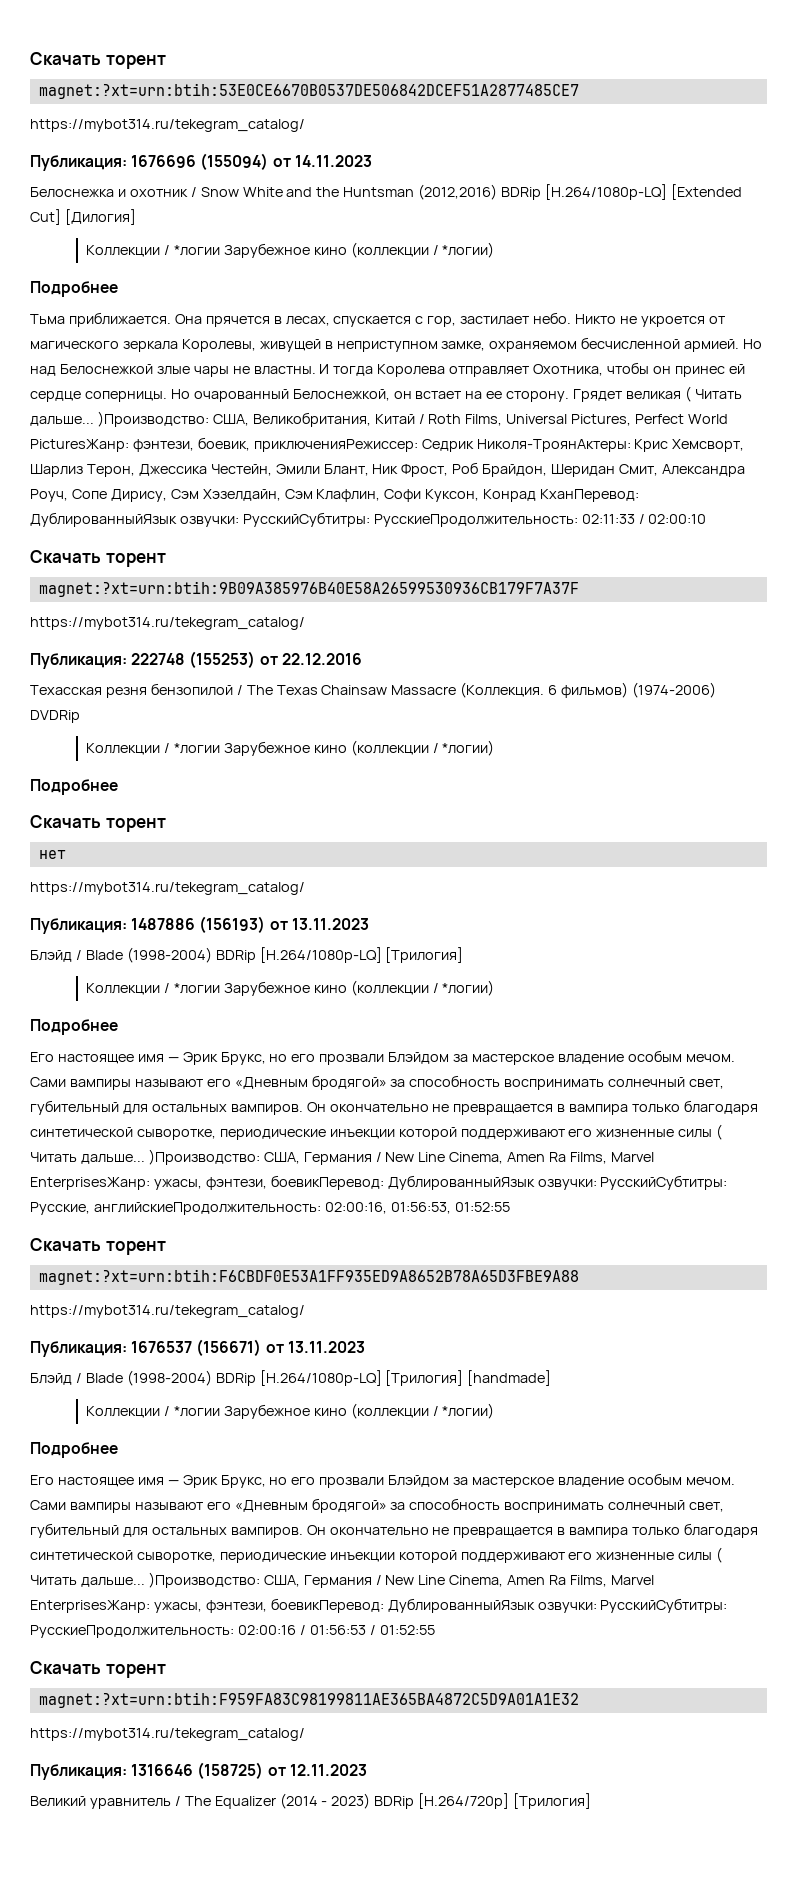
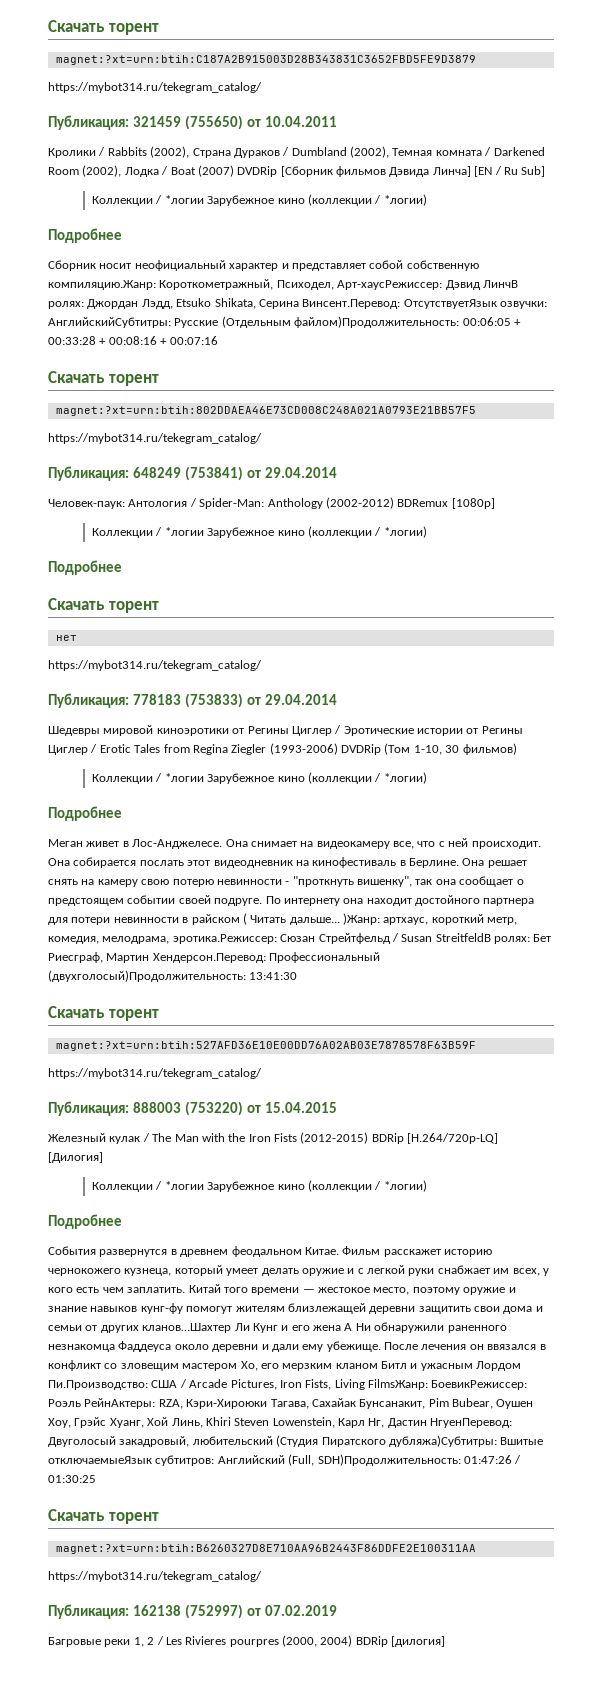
[30,52,166,69] [38,83,579,99] [30,119,305,132] [30,153,372,171] [30,184,742,200] [30,209,136,225] [86,242,495,258] [30,281,118,297] [30,312,725,327] [30,337,763,352] [30,362,745,377] [30,386,742,402] [30,411,729,427] [30,437,745,452] [30,462,745,477] [30,489,640,502] [30,512,707,527] [30,550,166,567] [38,581,579,597] [30,617,305,630] [30,651,362,669] [30,682,717,698] [30,710,80,723] Скачать торент // magnet:?xt=urn:btih:53E0CE6670B0537DE506842DCEF51A2877485CE7 // https://mybot314.ru/tekegram_catalog/ // Публикация: 1676696 (155094) от 14.11.2023 // Белоснежка и охотник / Snow White and the Huntsman (2012,2016) BDRip [H.264/1080p-LQ] [Extended Cut] [Дилогия] // Коллекции / *логии Зарубежное кино (коллекции / *логии) // Подробнее // Тьма приближается. Она прячется в лесах, спускается с гор, застилает небо. Никто не укроется от магического зеркала Королевы, живущей в неприступном замке, охраняемом бесчисленной армией. Но над Белоснежкой злые чары не властны. И тогда Королева отправляет Охотника, чтобы он принес ей сердце соперницы. Но очарованный Белоснежкой, он встает на ее сторону. Грядет великая ( Читать дальше... )Производство: США, Великобритания, Китай / Roth Films, Universal Pictures, Perfect World PicturesЖанр: фэнтези, боевик, приключенияРежиссер: Седрик Николя-ТроянАктеры: Крис Хемсворт, Шарлиз Терон, Джессика Честейн, Эмили Блант, Ник Фрост, Роб Брайдон, Шеридан Смит, Александра Роуч, Сопе Дирису, Сэм Хэзелдайн, Сэм Клафлин, Софи Куксон, Конрад КханПеревод: ДублированныйЯзык озвучки: РусскийСубтитры: РусскиеПродолжительность: 02:11:33 / 02:00:10 // Скачать торент // magnet:?xt=urn:btih:9B09A385976B40E58A26599530936CB179F7A37F // https://mybot314.ru/tekegram_catalog/ // Публикация: 222748 (155253) от 22.12.2016 // Техасская резня бензопилой / The Texas Chainsaw Massacre (Коллекция. 6 фильмов) (1974-2006) DVDRip -> [48,20,159,35] [55,55,476,65] [48,82,262,93] [48,115,337,130] [48,146,545,158] [48,165,546,177] [92,194,427,206] [48,228,122,243] [48,260,479,271] [48,279,518,290] [48,298,547,309] [48,316,521,328] [48,336,218,345] [48,371,159,386] [55,406,476,416] [48,433,262,444] [48,466,337,481] [48,497,495,509] Скачать торент // magnet:?xt=urn:btih:C187A2B915003D28B343831C3652FBD5FE9D3879 // https://mybot314.ru/tekegram_catalog/ // Публикация: 321459 (755650) от 10.04.2011 // Кролики / Rabbits (2002), Страна Дураков / Dumbland (2002), Темная комната / Darkened Room (2002), Лодка / Boat (2007) DVDRip [Сборник фильмов Дэвида Линча] [EN / Ru Sub] // Коллекции / *логии Зарубежное кино (коллекции / *логии) // Подробнее // Сборник носит неофициальный характер и представляет собой собственную компиляцию.Жанр: Короткометражный, Психодел, Арт-хаусРежиссер: Дэвид ЛинчВ ролях: Джордан Лэдд, Etsuko Shikata, Серина Винсент.Перевод: ОтсутствуетЯзык озвучки: АнглийскийСубтитры: Русские (Отдельным файлом)Продолжительность: 00:06:05 + 00:33:28 + 00:08:16 + 00:07:16 // Скачать торент // magnet:?xt=urn:btih:802DDAEA46E73CD008C248A021A0793E21BB57F5 // https://mybot314.ru/tekegram_catalog/ // Публикация: 648249 (753841) от 29.04.2014 // Человек-паук: Антология / Spider-Man: Anthology (2002-2012) BDRemux [1080p]
[131,916,369,933] [30,947,464,963] [86,980,495,996] [30,1019,118,1035] [30,1050,735,1065] [30,1075,725,1090] [30,1100,759,1115] [30,1124,723,1140] [30,1149,654,1165] [30,1175,728,1190] [30,1202,510,1215] [30,1238,166,1255] [38,1269,579,1285] [30,1305,305,1318] [30,1339,365,1357] [30,1370,552,1386] [86,1403,495,1419] [30,1442,118,1458] [30,1473,735,1488] [30,1498,725,1513] [30,1523,759,1538] [30,1547,723,1563] [30,1572,654,1588] [30,1598,728,1613] [30,1625,435,1638] [30,1661,166,1678] [38,1692,579,1708] [30,1728,305,1741] [30,1762,367,1780] [30,1793,592,1809] 1487886 (156193) от 13.11.2023 // Блэйд / Blade (1998-2004) BDRip [H.264/1080p-LQ] [Трилогия] // Коллекции / *логии Зарубежное кино (коллекции / *логии) // Подробнее // Его настоящее имя — Эрик Брукс, но его прозвали Блэйдом за мастерское владение особым мечом. Сами вампиры называют его «Дневным бродягой» за способность воспринимать солнечный свет, губительный для остальных вампиров. Он окончательно не превращается в вампира только благодаря синтетической сыворотке, периодические инъекции которой поддерживают его жизненные силы ( Читать дальше... )Производство: США, Германия / New Line Cinema, Amen Ra Films, Marvel EnterprisesЖанр: ужасы, фэнтези, боевикПеревод: ДублированныйЯзык озвучки: РусскийСубтитры: Русские, английскиеПродолжительность: 02:00:16, 01:56:53, 01:52:55 // Скачать торент // magnet:?xt=urn:btih:F6CBDF0E53A1FF935ED9A8652B78A65D3FBE9A88 // https://mybot314.ru/tekegram_catalog/ // Публикация: 1676537 (156671) от 13.11.2023 // Блэйд / Blade (1998-2004) BDRip [H.264/1080p-LQ] [Трилогия] [handmade] // Коллекции / *логии Зарубежное кино (коллекции / *логии) // Подробнее // Его настоящее имя — Эрик Брукс, но его прозвали Блэйдом за мастерское владение особым мечом. Сами вампиры называют его «Дневным бродягой» за способность воспринимать солнечный свет, губительный для остальных вампиров. Он окончательно не превращается в вампира только благодаря синтетической сыворотке, периодические инъекции которой поддерживают его жизненные силы ( Читать дальше... )Производство: США, Германия / New Line Cinema, Amen Ra Films, Marvel EnterprisesЖанр: ужасы, фэнтези, боевикПеревод: ДублированныйЯзык озвучки: РусскийСубтитры: РусскиеПродолжительность: 02:00:16 / 01:56:53 / 01:52:55 // Скачать торент // magnet:?xt=urn:btih:F959FA83C98199811AE365BA4872C5D9A01A1E32 // https://mybot314.ru/tekegram_catalog/ // Публикация: 1316646 (158725) от 12.11.2023 // Великий уравнитель / The Equalizer (2014 - 2023) BDRip [H.264/720p] [Трилогия] -> [132,693,337,708] [48,725,523,736] [48,743,517,755] [92,772,427,784] [48,806,122,821] [48,838,541,849] [48,857,527,868] [48,876,524,887] [48,895,535,906] [48,913,518,925] [48,933,552,944] [48,952,381,963] [48,970,298,982] [48,1006,159,1021] [55,1041,476,1051] [48,1068,262,1079] [48,1101,337,1116] [48,1132,499,1144] [48,1152,103,1163] [92,1180,427,1192] [48,1214,122,1229] [48,1246,492,1257] [48,1265,549,1276] [48,1284,516,1295] [48,1303,543,1314] [48,1322,507,1333] [48,1341,546,1352] [48,1360,522,1371] [48,1379,528,1390] [48,1398,534,1409] [48,1417,513,1428] [48,1435,544,1447] [48,1454,522,1466] [48,1475,96,1483] [48,1509,159,1524] [55,1544,476,1554] [48,1571,262,1582] [48,1604,337,1619] [48,1635,446,1647] 778183 (753833) от 29.04.2014 // Шедевры мировой киноэротики от Регины Циглер / Эротические истории от Регины Циглер / Erotic Tales from Regina Ziegler (1993-2006) DVDRip (Том 1-10, 30 фильмов) // Коллекции / *логии Зарубежное кино (коллекции / *логии) // Подробнее // Меган живет в Лос-Анджелесе. Она снимает на видеокамеру все, что с ней происходит. Она собирается послать этот видеодневник на кинофестиваль в Берлине. Она решает снять на камеру свою потерю невинности - "проткнуть вишенку", так она сообщает о предстоящем событии своей подруге. По интернету она находит достойного партнера для потери невинности в райском ( Читать дальше... )Жанр: артхаус, короткий метр, комедия, мелодрама, эротика.Режиссер: Сюзан Стрейтфельд / Susan StreitfeldВ ролях: Бет Риесграф, Мартин Хендерсон.Перевод: Профессиональный (двухголосый)Продолжительность: 13:41:30 // Скачать торент // magnet:?xt=urn:btih:527AFD36E10E00DD76A02AB03E7878578F63B59F // https://mybot314.ru/tekegram_catalog/ // Публикация: 888003 (753220) от 15.04.2015 // Железный кулак / The Man with the Iron Fists (2012-2015) BDRip [H.264/720p-LQ] [Дилогия] // Коллекции / *логии Зарубежное кино (коллекции / *логии) // Подробнее // События развернутся в древнем феодальном Китае. Фильм расскажет историю чернокожего кузнеца, который умеет делать оружие и с легкой руки снабжает им всех, у кого есть чем заплатить. Китай того времени — жестокое место, поэтому оружие и знание навыков кунг-фу помогут жителям близлежащей деревни защитить свои дома и семьи от других кланов…Шахтер Ли Кунг и его жена А Ни обнаружили раненного незнакомца Фаддеуса около деревни и дали ему убежище. После лечения он ввязался в конфликт со зловещим мастером Хо, его мерзким кланом Битл и ужасным Лордом Пи.Производство: США / Arcade Pictures, Iron Fists, Living FilmsЖанр: БоевикРежиссер: Роэль РейнАктеры: RZA, Кэри-Хироюки Тагава, Сахайак Бунсанакит, Pim Bubear, Оушен Хоу, Грэйс Хуанг, Хой Линь, Khiri Steven Lowenstein, Карл Нг, Дастин НгуенПеревод: Двуголосый закадровый, любительский (Студия Пиратского дубляжа)Субтитры: Вшитые отключаемыеЯзык субтитров: Английский (Full, SDH)Продолжительность: 01:47:26 / 01:30:25 // Скачать торент // magnet:?xt=urn:btih:B6260327D8E710AA96B2443F86DDFE2E100311AA // https://mybot314.ru/tekegram_catalog/ // Публикация: 162138 (752997) от 07.02.2019 // Багровые реки 1, 2 / Les Rivieres pourpres (2000, 2004) BDRip [дилогия]

